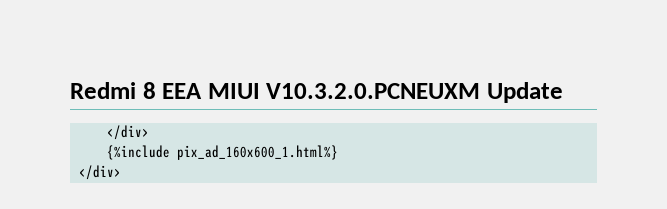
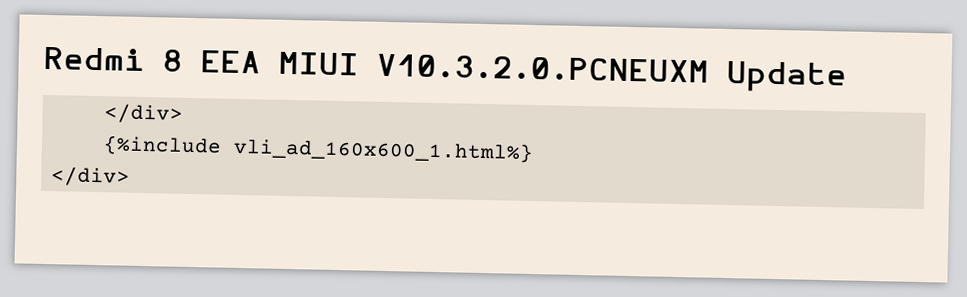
[177,145,339,160] pix_ad_160x600_1.html%} -> [232,137,534,164] vli_ad_160x600_1.html%}

